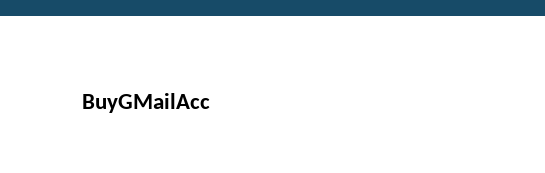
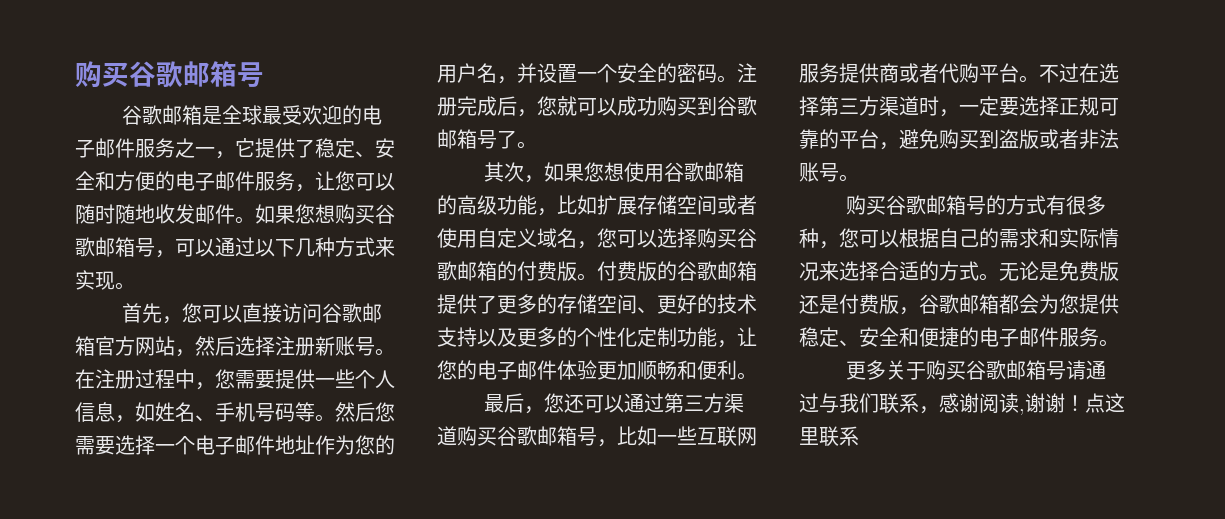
[82,93,210,113] BuyGMailAcc -> [75,61,264,88] [122,105,383,125] [75,138,395,159] [75,171,395,192] [75,204,395,224] [75,237,395,258] [75,270,135,290] [122,303,383,324] [75,336,395,357] [75,369,395,390] [75,402,395,423] [75,435,395,455] [437,63,757,84] [437,96,757,117] [437,129,537,149] [484,162,745,183] [437,195,757,216] [437,228,757,249] [437,261,757,281] [437,294,757,314] [437,327,757,348] [437,360,757,380] [484,393,745,414] [437,426,757,447] [799,63,1119,83] [799,96,1119,117] [799,129,1119,150] [799,162,859,182] [846,195,1107,215] [799,228,1119,249] [799,261,1119,281] [799,294,1119,315] [799,327,1119,347] [846,360,1107,380] [799,393,1125,415] [799,426,859,447] 购买谷歌邮箱号 // 谷歌邮箱是全球最受欢迎的电子邮件服务之一，它提供了稳定、安全和方便的电子邮件服务，让您可以随时随地收发邮件。如果您想购买谷歌邮箱号，可以通过以下几种方式来实现。 // 首先，您可以直接访问谷歌邮箱官方网站，然后选择注册新账号。在注册过程中，您需要提供一些个人信息，如姓名、手机号码等。然后您需要选择一个电子邮件地址作为您的用户名，并设置一个安全的密码。注册完成后，您就可以成功购买到谷歌邮箱号了。 // 其次，如果您想使用谷歌邮箱的高级功能，比如扩展存储空间或者使用自定义域名，您可以选择购买谷歌邮箱的付费版。付费版的谷歌邮箱提供了更多的存储空间、更好的技术支持以及更多的个性化定制功能，让您的电子邮件体验更加顺畅和便利。 // 最后，您还可以通过第三方渠道购买谷歌邮箱号，比如一些互联网服务提供商或者代购平台。不过在选择第三方渠道时，一定要选择正规可靠的平台，避免购买到盗版或者非法账号。 // 购买谷歌邮箱号的方式有很多种，您可以根据自己的需求和实际情况来选择合适的方式。无论是免费版还是付费版，谷歌邮箱都会为您提供稳定、安全和便捷的电子邮件服务。 // 更多关于购买谷歌邮箱号请通过与我们联系，感谢阅读,谢谢！点这里联系

